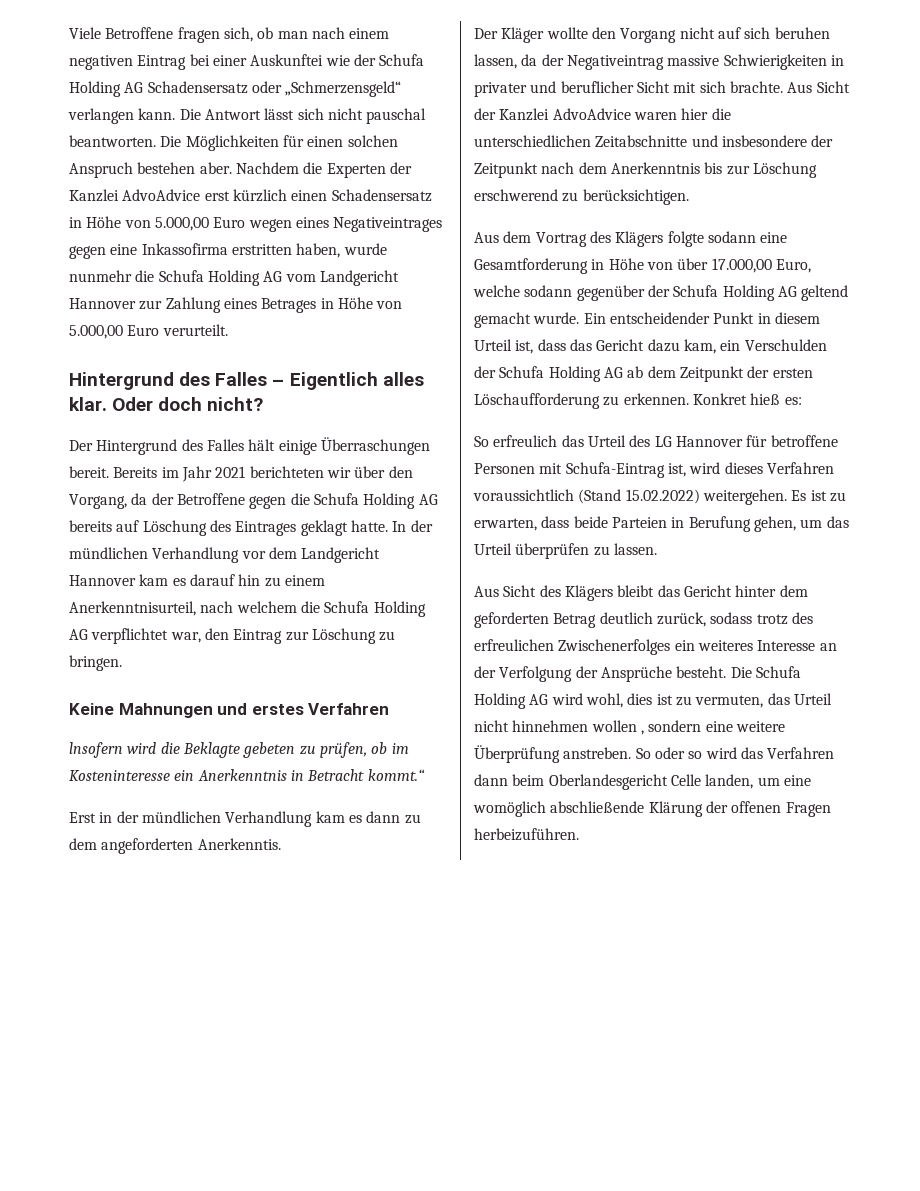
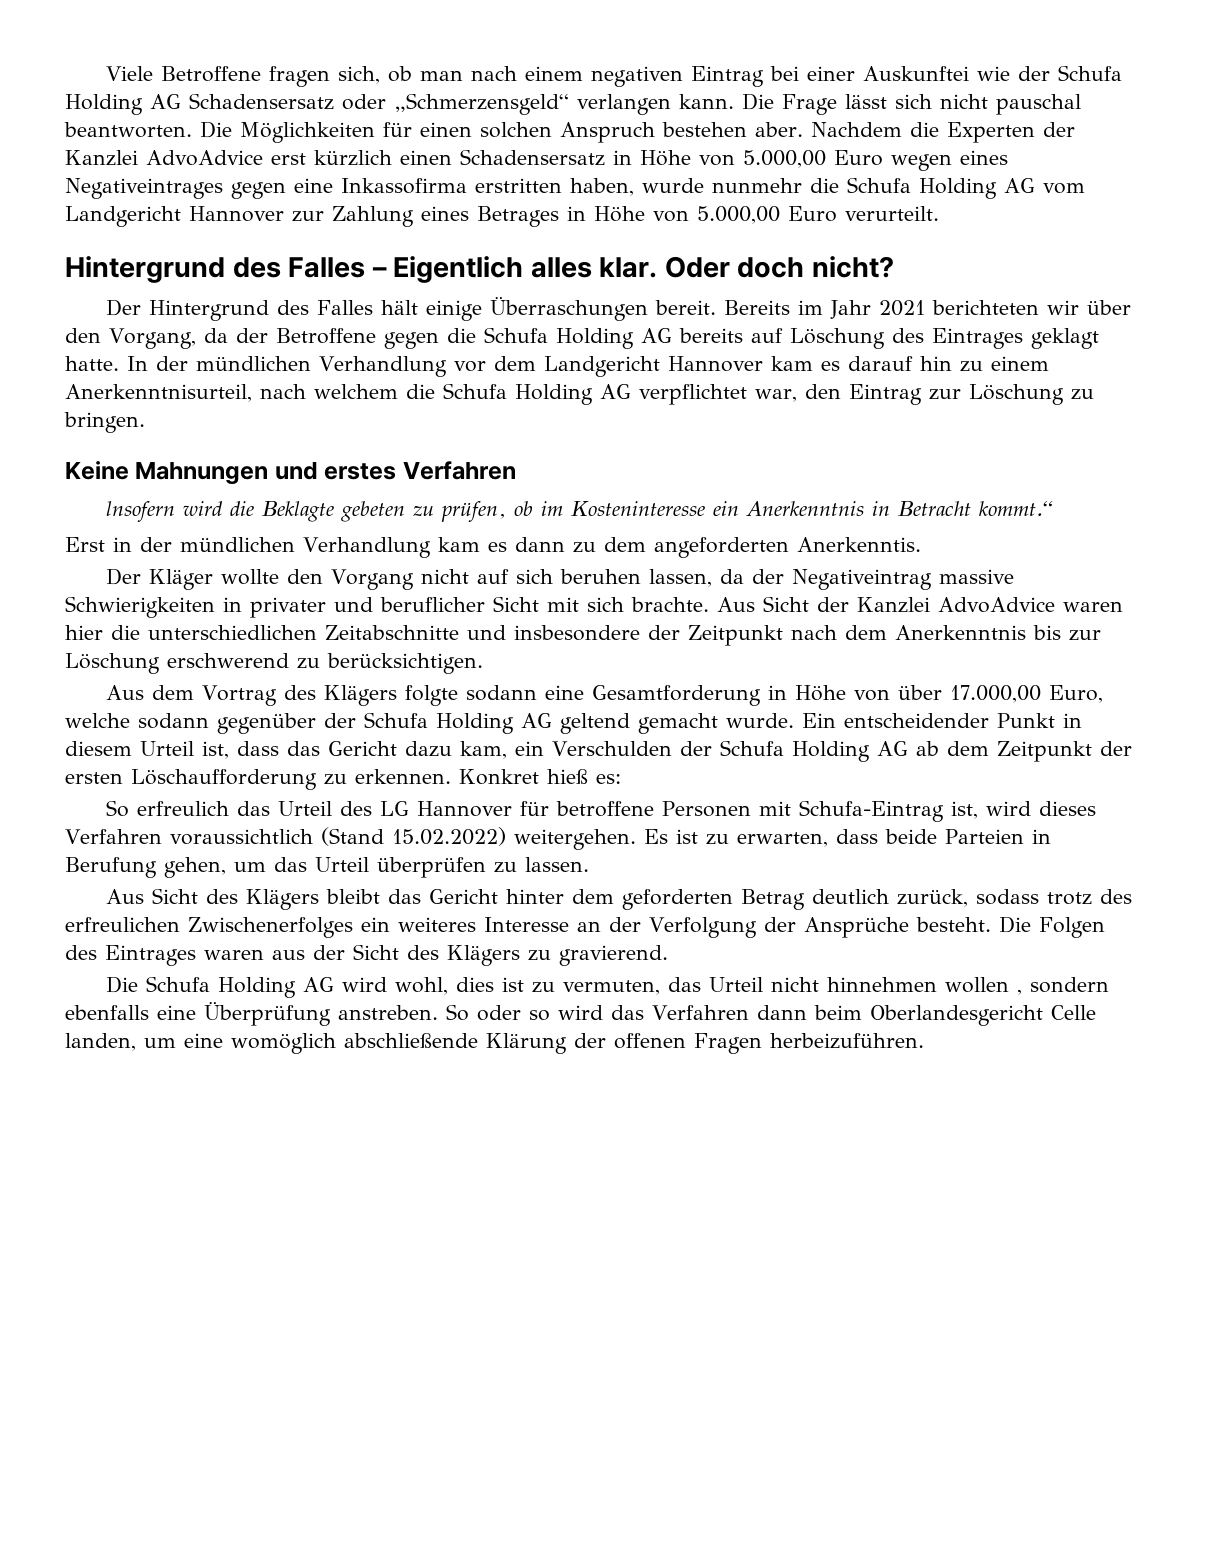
[204,109,261,120] Antwort -> [782,94,837,115] Frage
(752, 672) none -> [1038,917,1105,938] [65,944,668,966] [106,976,139,993] Folgen des Eintrages waren aus der Sicht des Klägers zu gravierend. // Die
[705,721,785,732] eine weitere -> [65,1005,196,1020] ebenfalls eine

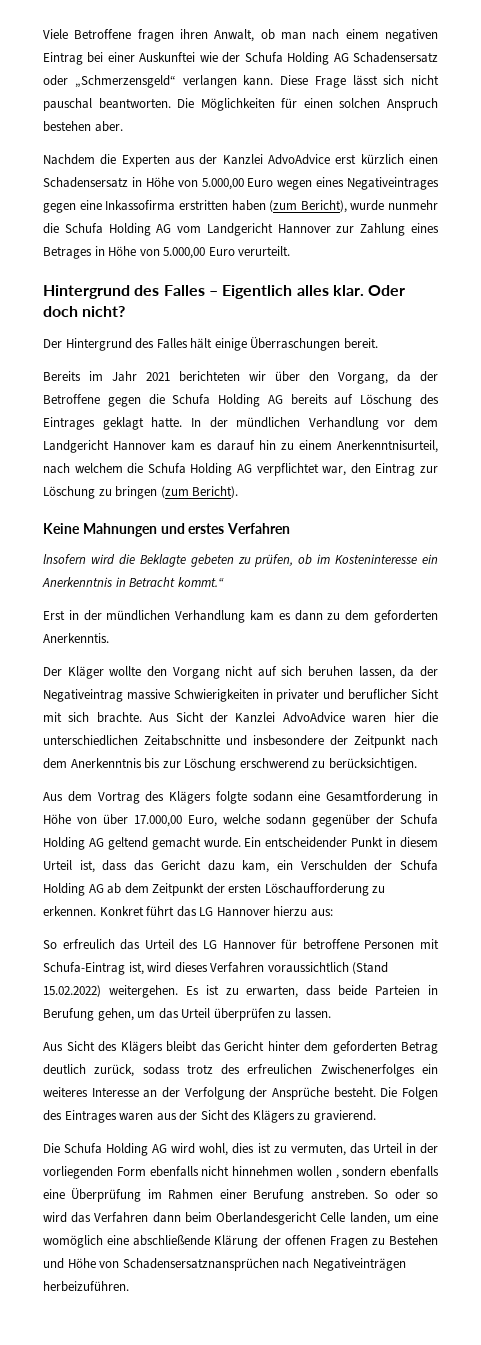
[338,66,381,84] sich, -> [180,29,255,42] ihren Anwalt,
[742,93,774,110] Die -> [280,75,308,85] Diese
(803, 129) none -> (123, 126) //
(1035, 132) none -> [175,157,195,165] aus
[570,178,634,196] haben, -> [231,200,347,213] haben (zum Bericht),
(717, 307) none -> (378, 343) //
[64,412,145,433] bringen. -> [115,486,239,499] bringen (zum Bericht).
[653,537,789,558] angeforderten -> [374,610,439,623] geforderten
[547,769,621,784] hieß es: -> [146,906,333,917] führt das LG Hannover hierzu aus:
(764, 984) none -> [405,1143,438,1154] [43,1166,199,1179] in der vorliegenden Form ebenfalls
(331, 1014) none -> [147,1189,305,1202] im Rahmen einer Berufung
(336, 1043) none -> [107,1235,130,1245] eine
(762, 1043) none -> [371,1235,438,1245] [43,1258,406,1271] zu Bestehen und Höhe von Schadensersatznansprüchen nach Negativeinträgen

